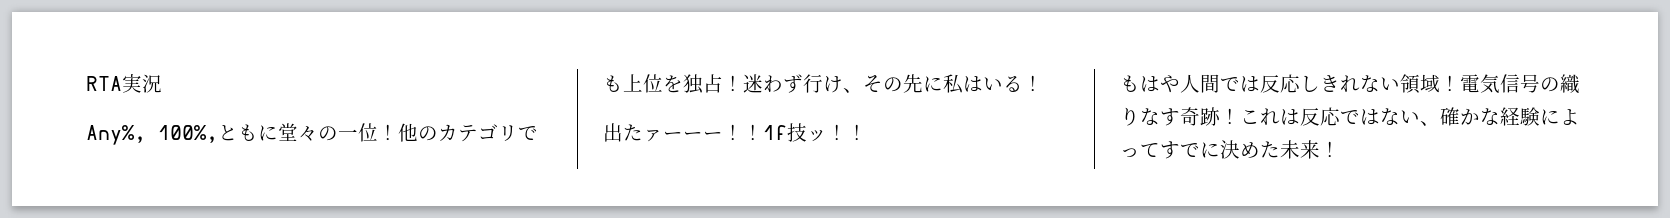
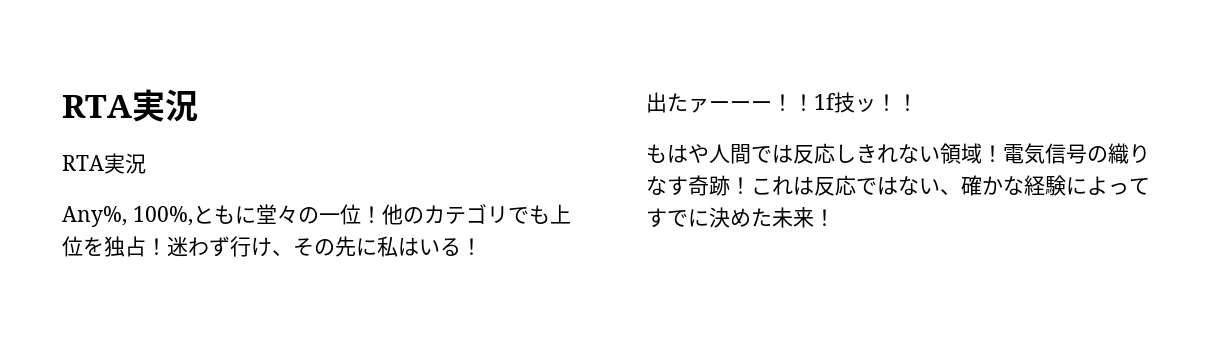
[86,74,162,93] RTA実況 -> [62,89,198,122] [62,153,146,174] RTA実況 // RTA実況

